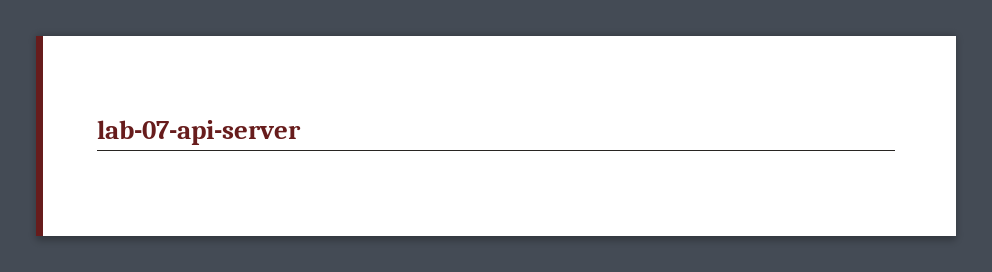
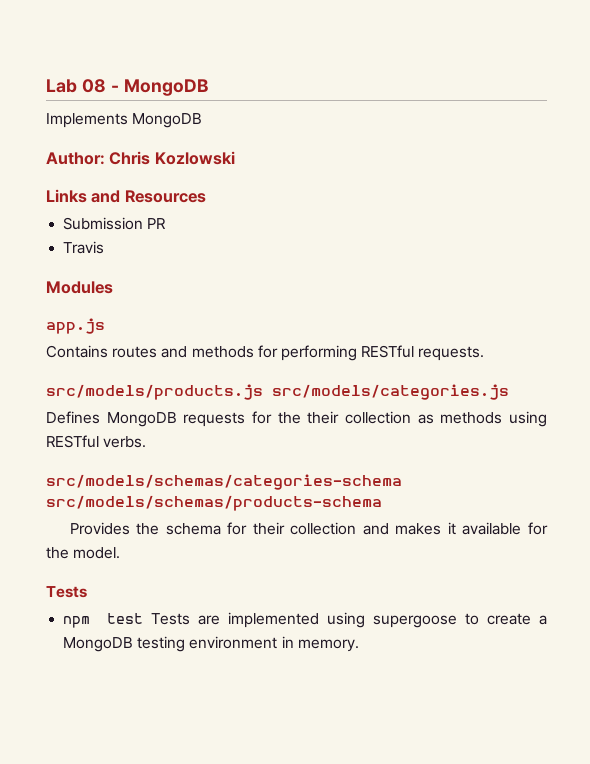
[97,120,301,145] lab-07-api-server -> [46,79,208,96] [46,113,203,128] [46,151,235,165] [46,189,206,203] [63,217,167,230] [63,241,105,254] [46,281,113,294] [46,318,105,334] [46,345,485,361] [46,384,509,400] [46,411,547,427] [46,435,147,448] [46,474,402,490] [46,495,382,511] [69,522,548,535] [46,547,121,559] [46,586,87,598] [63,612,547,628] [63,636,359,652] Lab 08 - MongoDB // Implements MongoDB // Author: Chris Kozlowski // Links and Resources // Submission PR // Travis // Modules // app.js // Contains routes and methods for performing RESTful requests. // src/models/products.js src/models/categories.js // Defines MongoDB requests for the their collection as methods using RESTful verbs. // src/models/schemas/categories-schema src/models/schemas/products-schema // Provides the schema for their collection and makes it available for the model. // Tests // npm test Tests are implemented using supergoose to create a MongoDB testing environment in memory.

